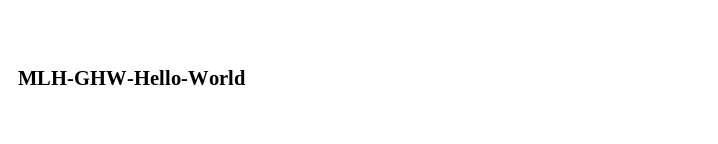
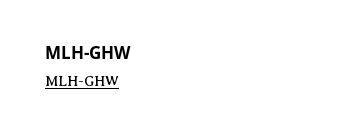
[18,70,246,85] MLH-GHW-Hello-World -> [45,46,131,59] [45,76,119,86] MLH-GHW // MLH-GHW

